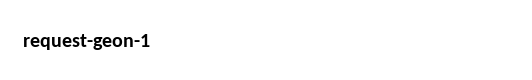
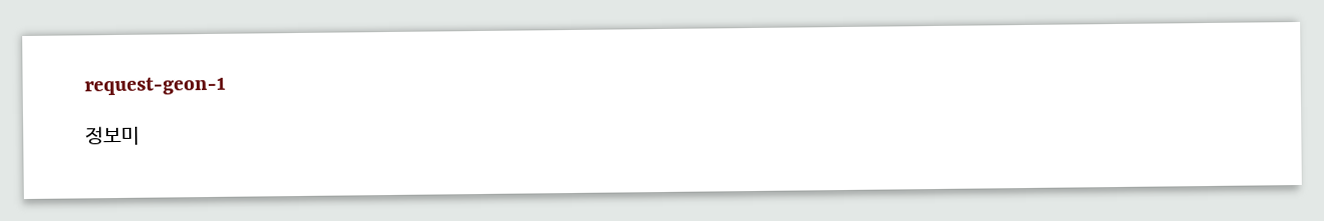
(150, 42) none -> [85,125,140,146] // 정보미

